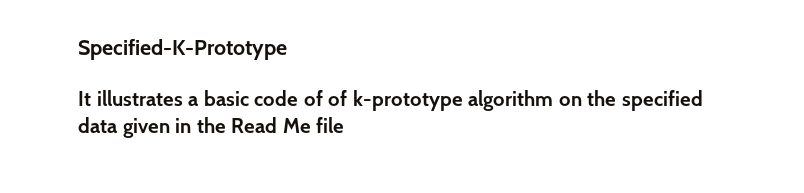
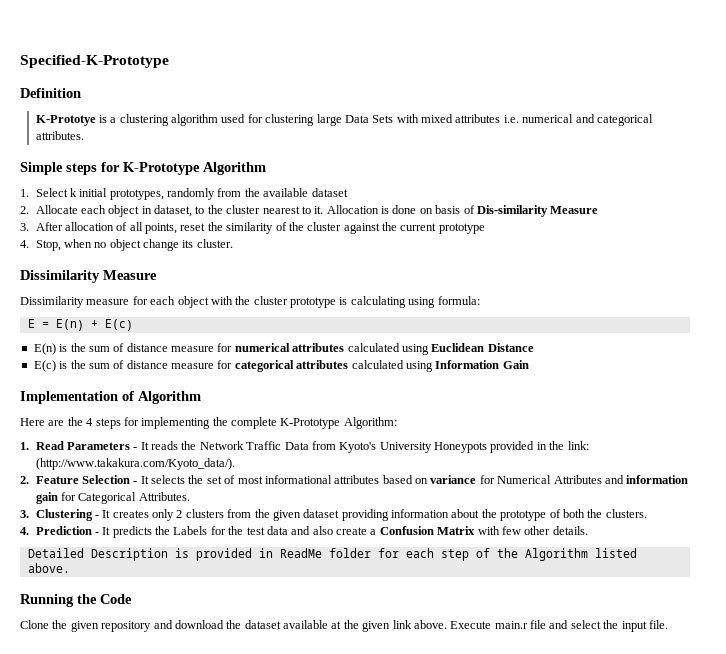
[78,90,703,111] [78,117,345,138] It illustrates a basic code of of k-prototype algorithm on the specified data given in the Read Me file -> [20,88,81,98] [35,114,653,126] [35,131,84,140] [20,162,266,175] [20,188,348,200] [20,205,599,217] [20,222,485,234] [20,239,233,251] [20,270,157,283] [20,296,480,308] [27,319,133,331] [33,343,534,355] [33,360,529,372] [20,391,201,404] [20,417,397,429] [20,441,589,453] [35,458,235,470] [20,475,689,484] [35,492,190,504] [20,509,647,521] [20,526,588,538] [27,548,637,561] [27,563,70,573] [20,594,132,607] [20,620,668,632] Definition // K-Prototye is a clustering algorithm used for clustering large Data Sets with mixed attributes i.e. numerical and categorical attributes. // Simple steps for K-Prototype Algorithm // 1. Select k initial prototypes, randomly from the available dataset // 2. Allocate each object in dataset, to the cluster nearest to it. Allocation is done on basis of Dis-similarity Measure // 3. After allocation of all points, reset the similarity of the cluster against the current prototype // 4. Stop, when no object change its cluster. // Dissimilarity Measure // Dissimilarity measure for each object with the cluster prototype is calculating using formula: // E = E(n) + E(c) // E(n) is the sum of distance measure for numerical attributes calculated using Euclidean Distance // E(c) is the sum of distance measure for categorical attributes calculated using Information Gain // Implementation of Algorithm // Here are the 4 steps for implementing the complete K-Prototype Algorithm: // 1. Read Parameters - It reads the Network Traffic Data from Kyoto's University Honeypots provided in the link: (http://www.takakura.com/Kyoto_data/). // 2. Feature Selection - It selects the set of most informational attributes based on variance for Numerical Attributes and information gain for Categorical Attributes. // 3. Clustering - It creates only 2 clusters from the given dataset providing information about the prototype of both the clusters. // 4. Prediction - It predicts the Labels for the test data and also create a Confusion Matrix with few other details. // Detailed Description is provided in ReadMe folder for each step of the Algorithm listed above. // Running the Code // Clone the given repository and download the dataset available at the given link above. Execute main.r file and select the input file.

